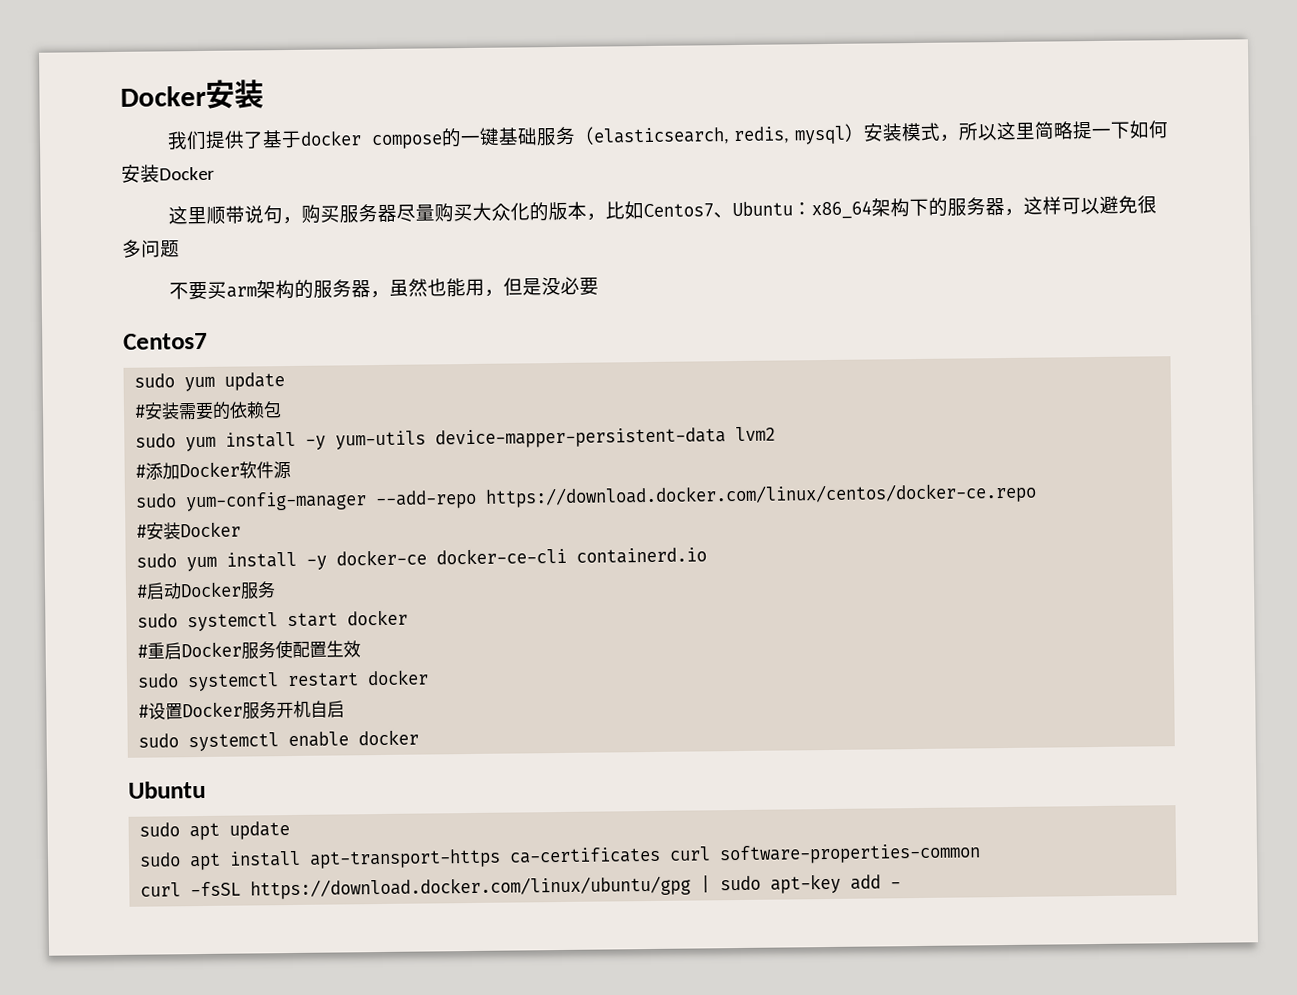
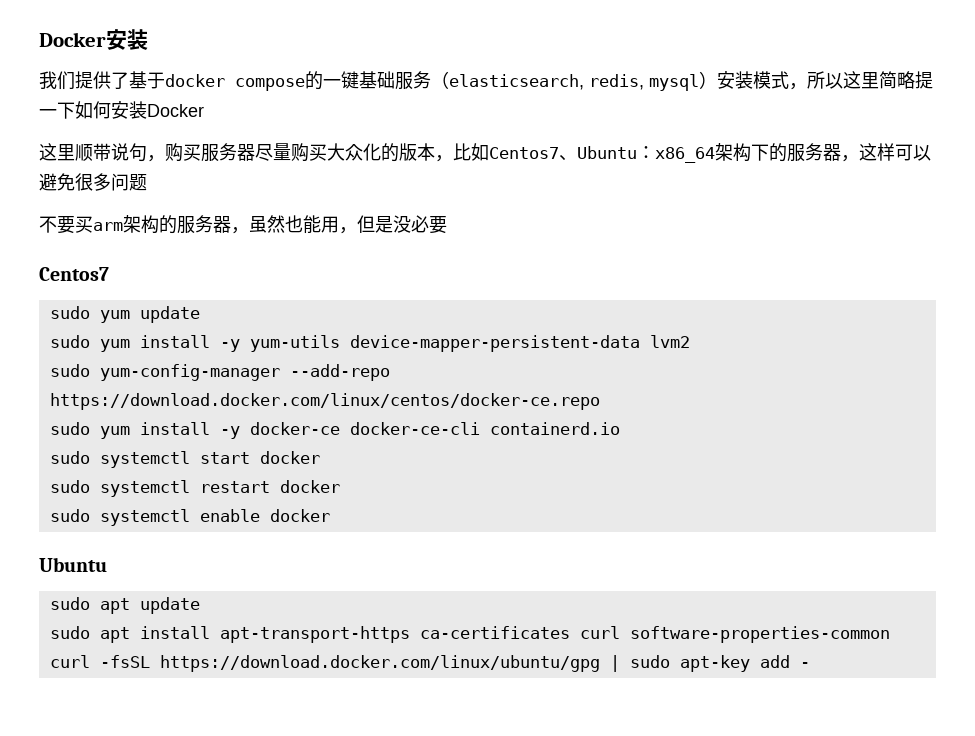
[134,401,283,421] // #安装需要的依赖包 -> (200, 314) none
[135,460,292,480] // #添加Docker软件源 -> (690, 341) none
[136,521,242,540] // #安装Docker -> (600, 401) none
[136,581,277,600] // #启动Docker服务 -> (620, 428) none
[137,639,362,660] [137,669,430,692] [138,700,346,720] #重启Docker服务使配置生效 // sudo systemctl restart docker // #设置Docker服务开机自启 -> [49,480,340,497] sudo systemctl restart docker

